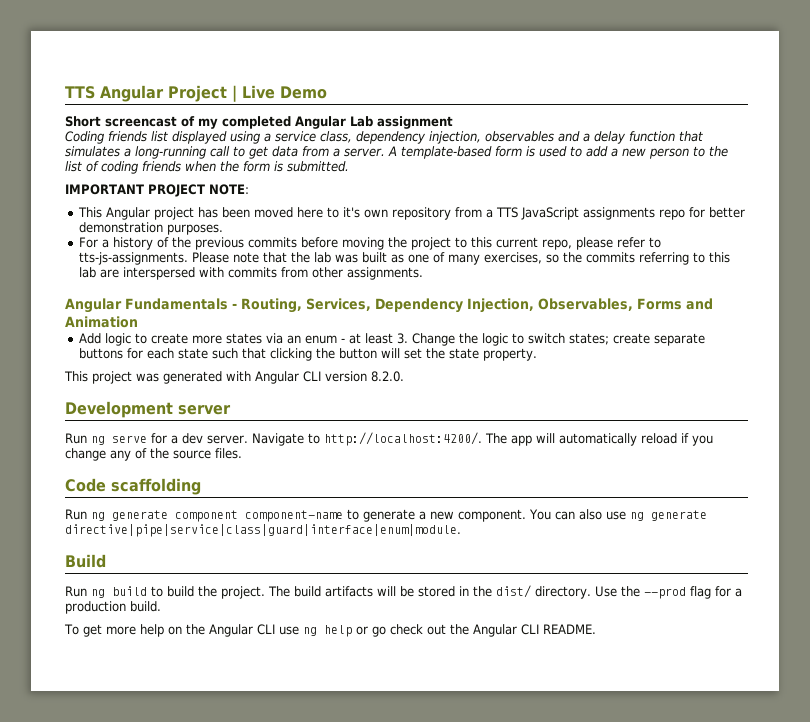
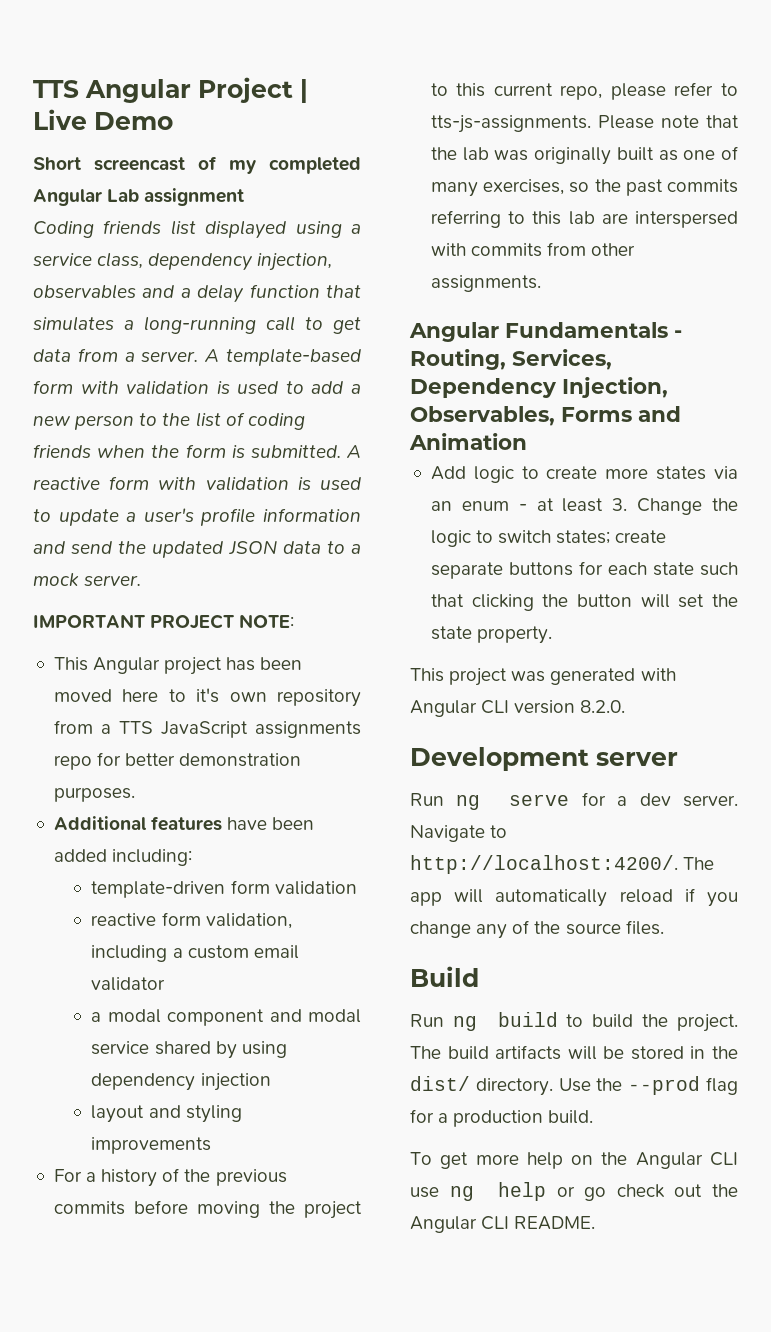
(522, 151) none -> [80,380,210,395] with validation
(349, 166) none -> [345,445,361,458] [33,476,361,491] [33,508,361,526] [33,540,361,558] [33,573,142,586] A reactive form with validation is used to update a user's profile information and send the updated JSON data to a mock server.
(223, 229) none -> [53,816,315,831] [53,849,193,866] [91,880,357,898] [91,912,292,929] [91,945,299,962] [91,977,166,991] [91,1009,362,1026] [91,1041,287,1059] [91,1073,271,1091] [91,1105,242,1123] [91,1137,212,1154] // Additional features have been added including: // template-driven form validation // reactive form validation, including a custom email validator // a modal component and modal service shared by using dependency injection // layout and styling improvements
(358, 258) none -> [534,147,612,165] originally
(582, 257) none -> [625,179,663,196] past
[65,478,201,495] [65,509,707,522] [65,524,461,537] // Code scaffolding // Run ng generate component component-name to generate a new component. You can also use ng generate directive|pipe|service|class|guard|interface|enum|module. -> (664, 927) none

